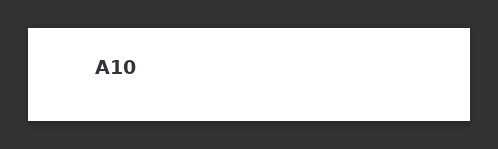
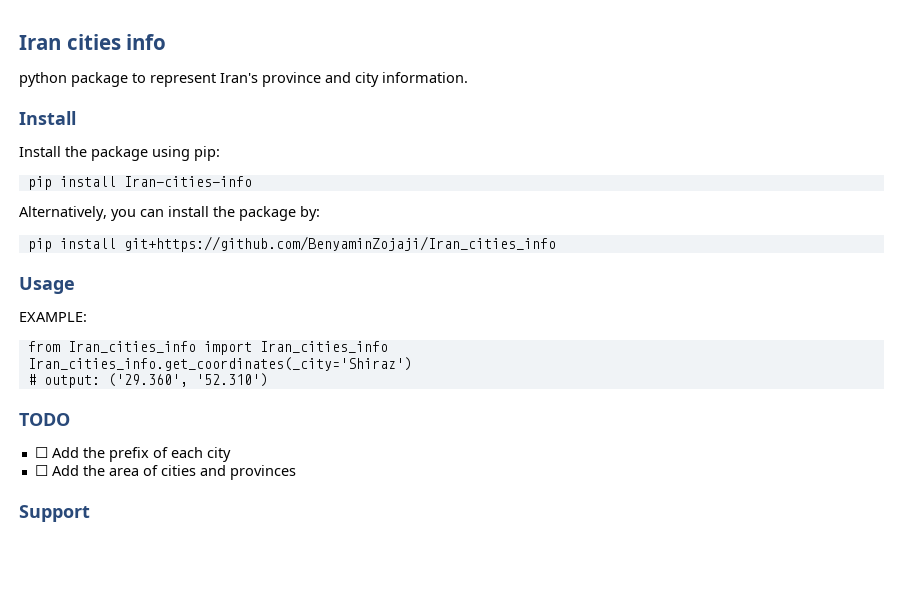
[95,60,136,74] A10 -> [19,34,167,50] [19,72,468,87] [19,111,76,125] [19,146,220,161] [27,176,252,190] [19,206,320,221] [27,236,556,252] [19,277,75,294] [19,312,87,322] [27,341,388,355] [27,357,412,371] [27,373,268,388] [19,413,70,426] [34,447,231,462] [34,465,296,480] [19,505,90,522] Iran cities info // python package to represent Iran's province and city information. // Install // Install the package using pip: // pip install Iran-cities-info // Alternatively, you can install the package by: // pip install git+https://github.com/BenyaminZojaji/Iran_cities_info // Usage // EXAMPLE: // from Iran_cities_info import Iran_cities_info // Iran_cities_info.get_coordinates(_city='Shiraz') // # output: ('29.360', '52.310') // TODO // ☐ Add the prefix of each city // ☐ Add the area of cities and provinces // Support

